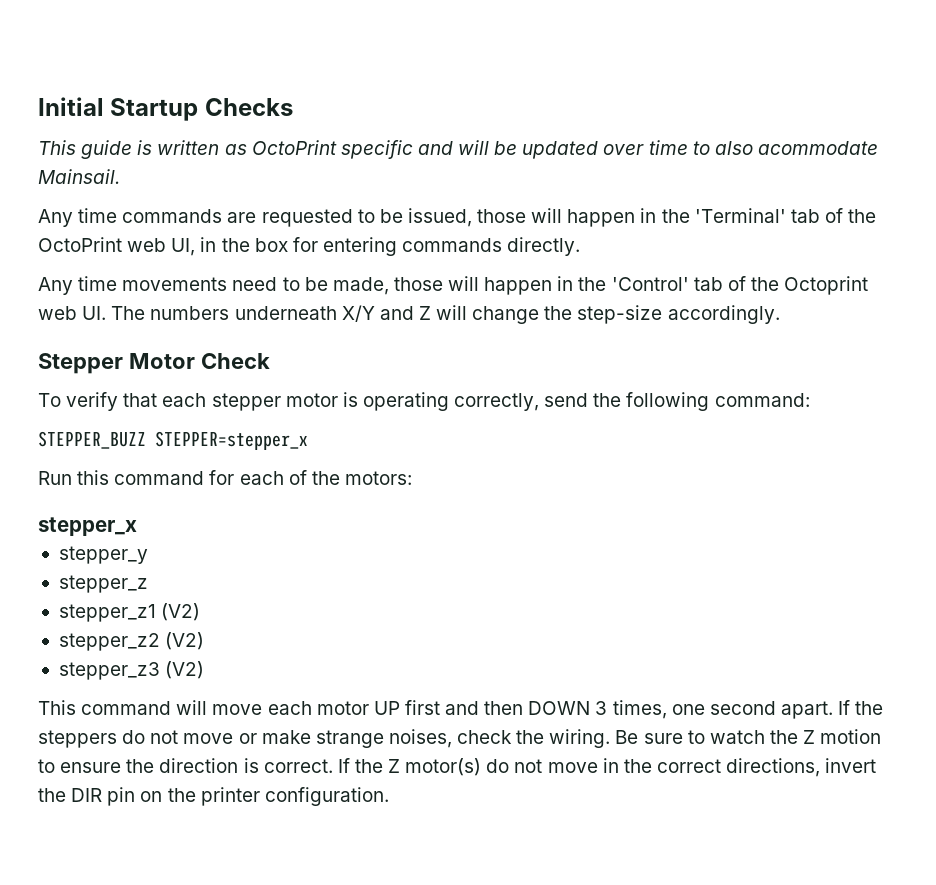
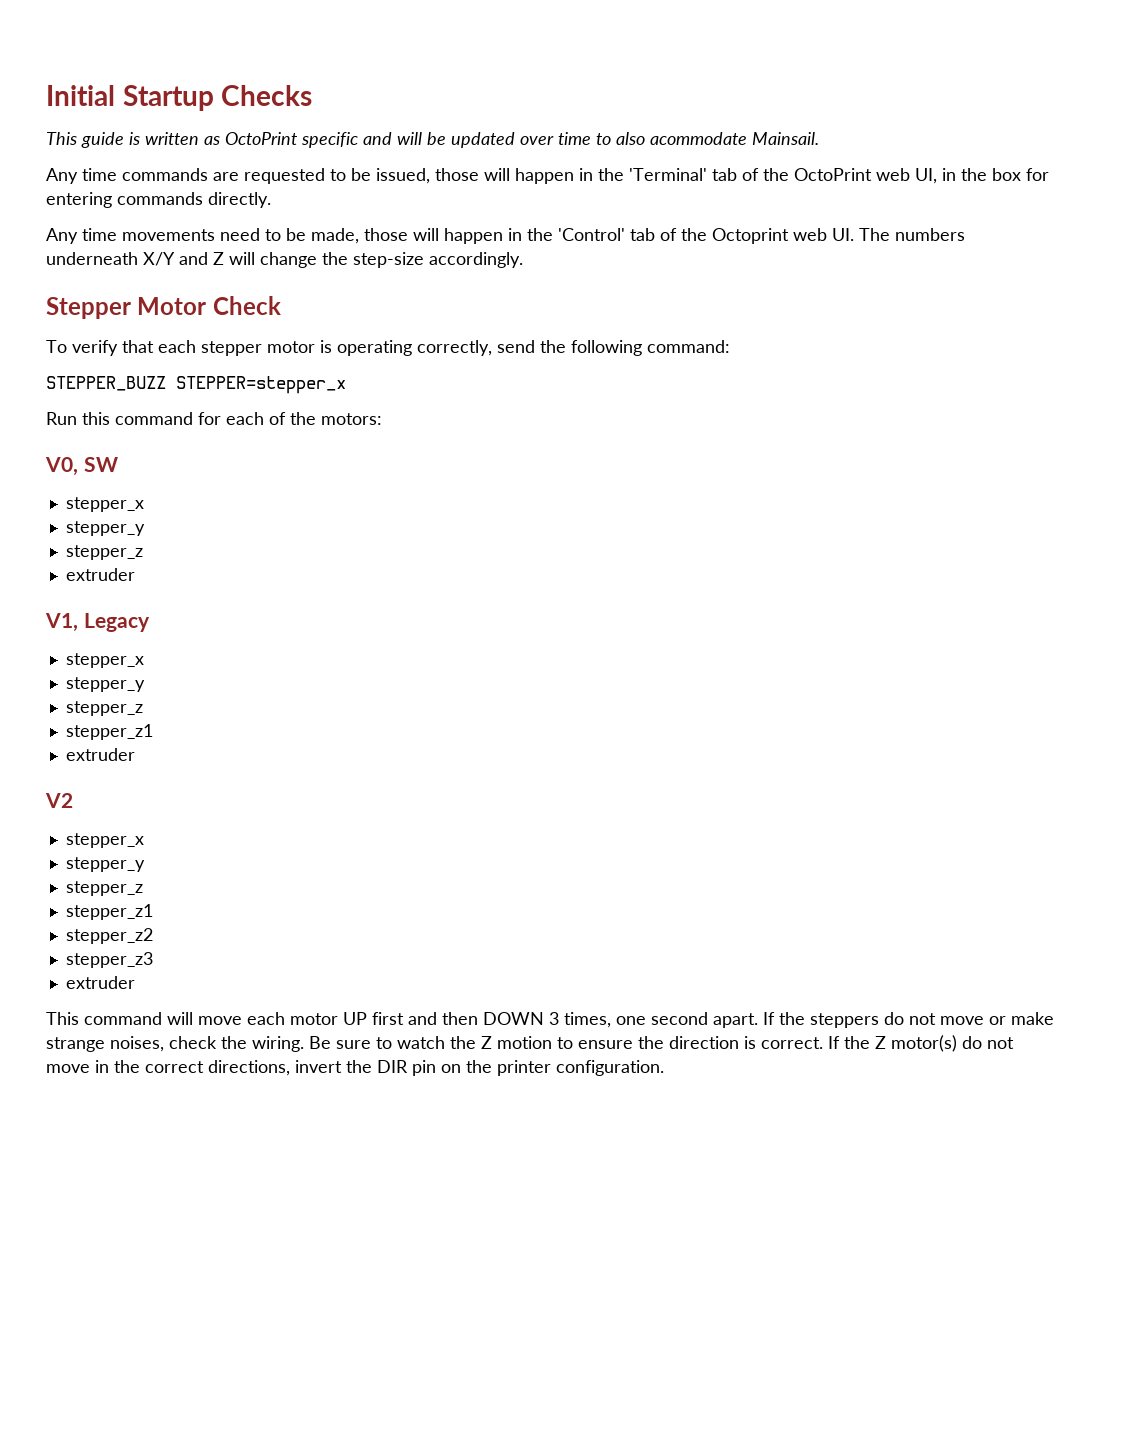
[38,517,137,536] [58,546,148,564] [58,575,148,593] [58,603,201,622] stepper_x // stepper_y // stepper_z // stepper_z1 (V2) -> [45,457,118,476] [65,497,144,512] [65,521,145,536] [65,545,143,560] [65,568,135,581] [45,613,150,632] [65,653,144,668] [65,677,145,692] [65,701,143,716] [65,724,153,740] [65,748,135,761] [45,793,73,808] [65,833,144,848] [65,857,145,872] [65,881,143,896] [65,904,153,920] V0, SW // stepper_x // stepper_y // stepper_z // extruder // V1, Legacy // stepper_x // stepper_y // stepper_z // stepper_z1 // extruder // V2 // stepper_x // stepper_y // stepper_z // stepper_z1
[165,632,205,650] (V2) -> (153, 936) none
[165,661,205,679] (V2) -> [65,976,135,989] // extruder

